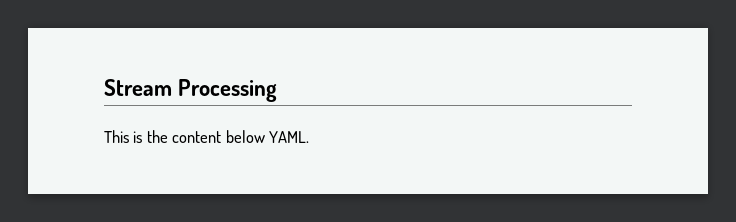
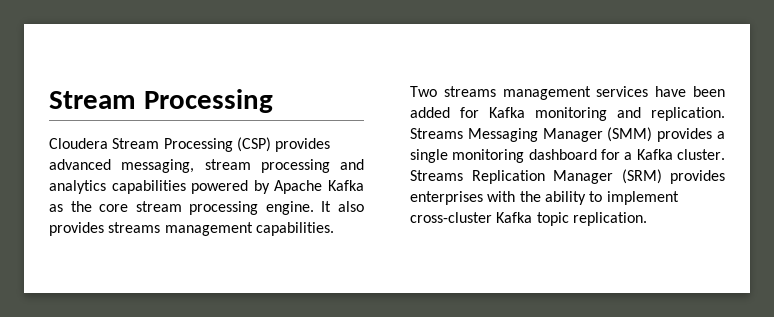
[104,130,310,143] This is the content below YAML. -> [49,137,331,152] [49,159,364,173] [49,180,364,194] [49,201,364,215] [49,222,334,236] [410,86,725,100] [410,107,725,121] [410,127,725,142] [410,149,725,163] [410,169,725,184] [410,191,679,205] [410,212,647,226] Cloudera Stream Processing (CSP) provides advanced messaging, stream processing and analytics capabilities powered by Apache Kafka as the core stream processing engine. It also provides streams management capabilities. Two streams management services have been added for Kafka monitoring and replication. Streams Messaging Manager (SMM) provides a single monitoring dashboard for a Kafka cluster. Streams Replication Manager (SRM) provides enterprises with the ability to implement cross-cluster Kafka topic replication.

